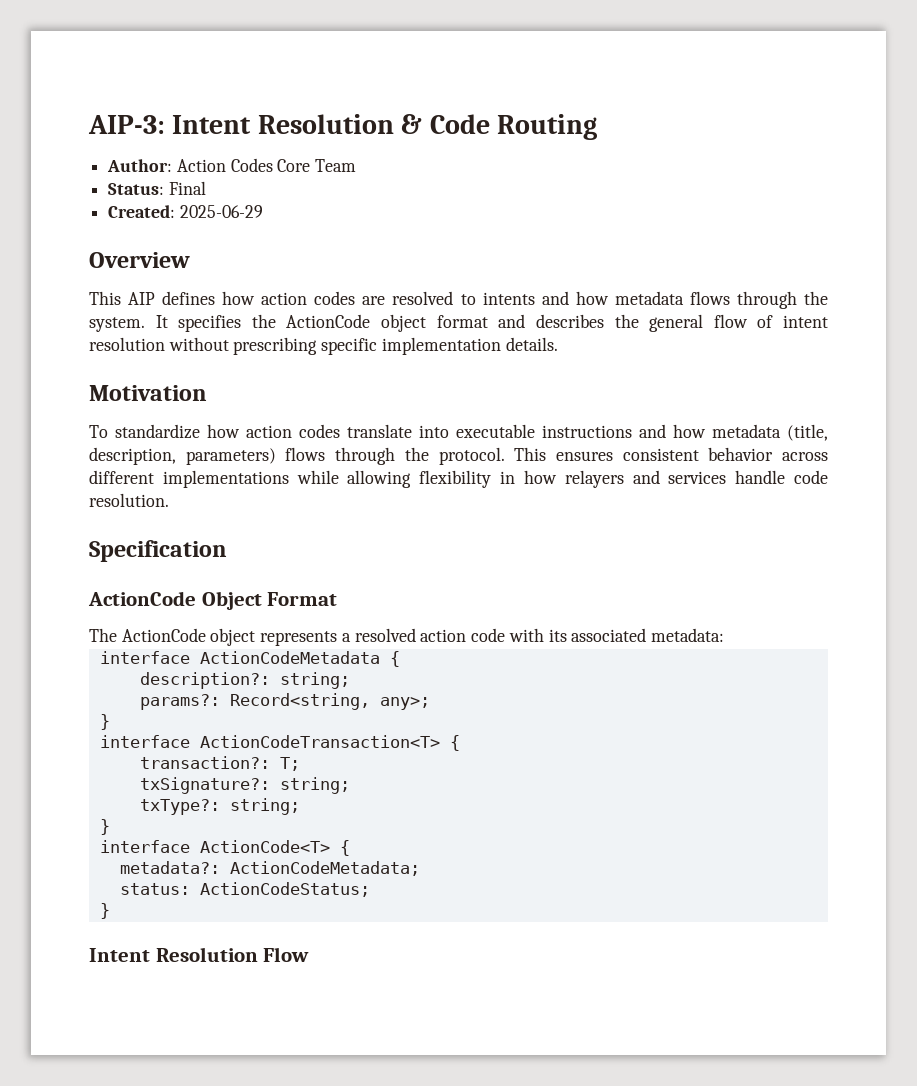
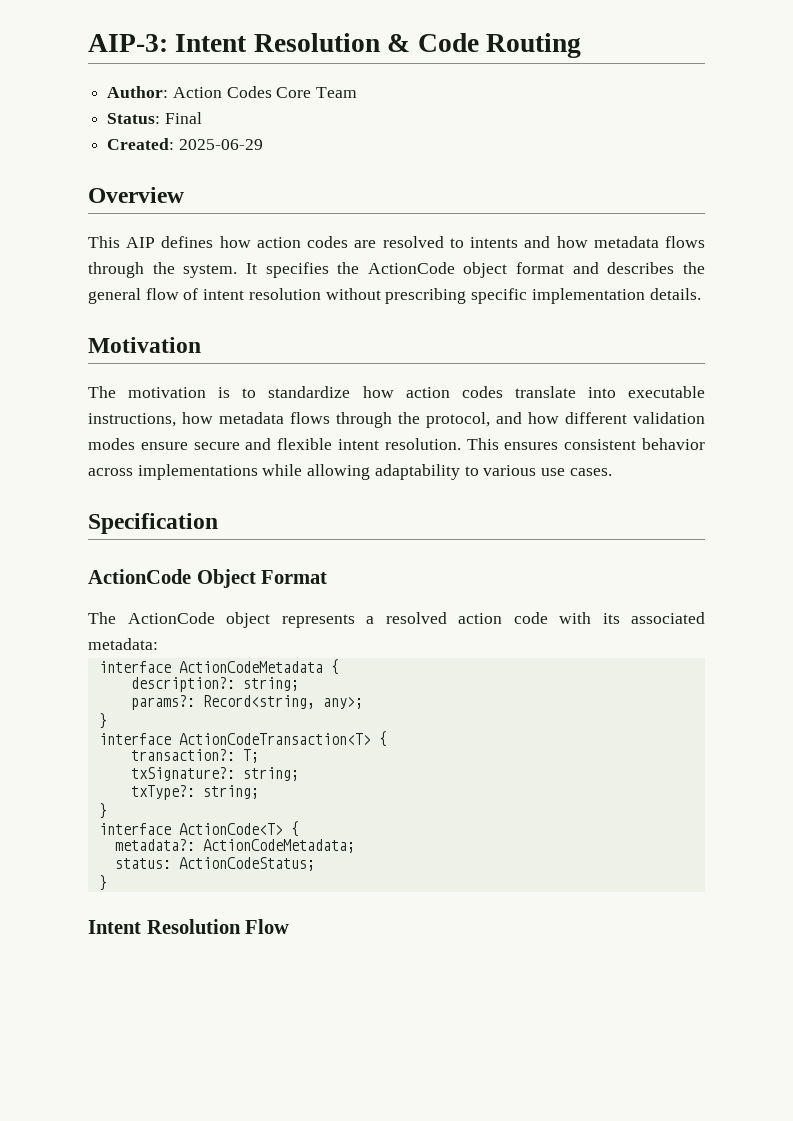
[89,425,108,438] To -> [88,386,257,398] The motivation is to
[542,424,828,441] [89,447,505,465] instructions and how metadata (title, description, parameters) flows through the protocol. -> [88,412,705,428] [88,438,461,450] instructions, how metadata flows through the protocol, and how different validation modes ensure secure and flexible intent resolution.
[89,470,154,484] different -> (133, 472) none
[419,470,829,488] [89,493,169,507] flexibility in how relayers and services handle code resolution. -> [374,464,612,480] adaptability to various use cases.

